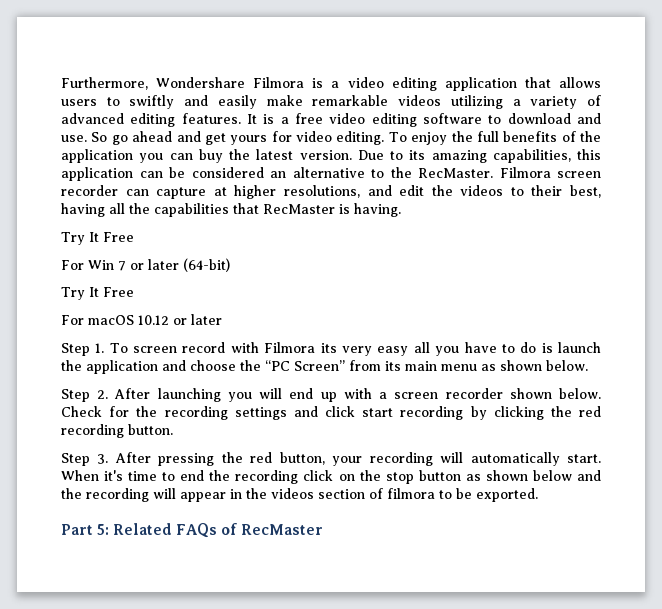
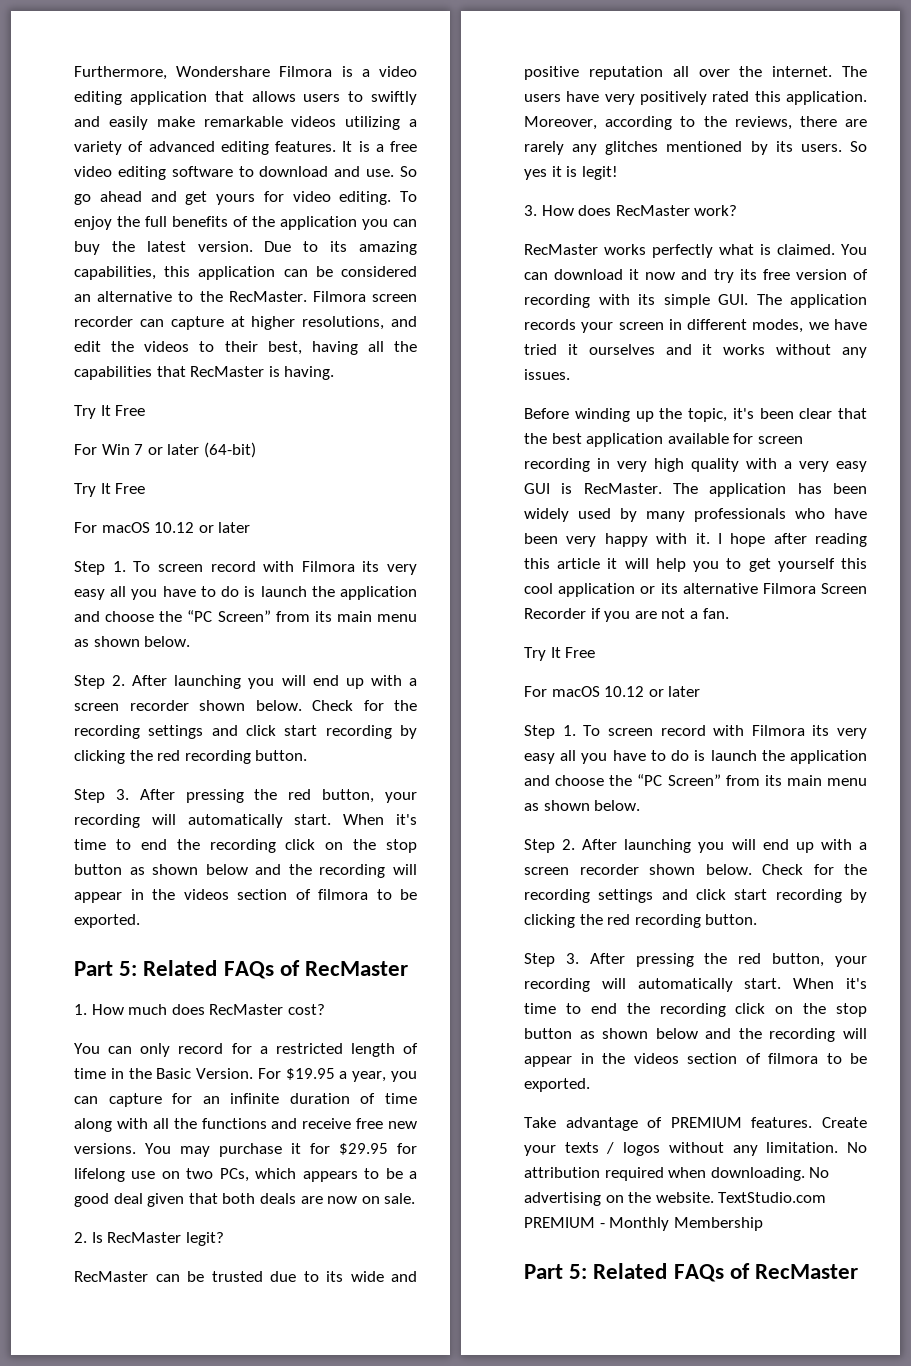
(323, 529) none -> [74,1004,325,1015] [74,1043,418,1057] [74,1068,417,1082] [74,1093,417,1107] [74,1118,417,1132] [74,1143,417,1157] [74,1168,418,1182] [74,1193,416,1207] [74,1232,224,1246] [74,1271,417,1282] [524,66,867,80] [524,91,867,105] [524,116,867,130] [524,141,867,155] [524,166,618,180] [524,205,738,216] [524,244,867,258] [524,269,868,283] [524,294,867,308] [524,319,867,333] [524,344,867,358] [524,369,570,380] [524,408,867,422] [524,433,803,447] [524,458,867,472] [524,483,867,497] [524,508,867,522] [524,533,867,547] [524,558,867,572] [524,583,867,597] [524,608,729,622] [524,647,596,661] [524,686,701,697] [524,725,867,739] [524,750,867,764] [524,774,867,786] [524,800,641,811] [524,839,867,853] [524,864,867,875] [524,889,867,903] [524,914,758,928] [524,953,867,967] [524,978,867,992] [524,1003,867,1017] [524,1028,867,1042] [524,1053,867,1067] [524,1078,590,1092] [524,1117,867,1131] [524,1142,867,1156] [524,1167,830,1181] [524,1192,827,1206] [524,1217,763,1231] [524,1263,859,1282] // 1. How much does RecMaster cost? // You can only record for a restricted length of time in the Basic Version. For $19.95 a year, you can capture for an infinite duration of time along with all the functions and receive free new versions. You may purchase it for $29.95 for lifelong use on two PCs, which appears to be a good deal given that both deals are now on sale. // 2. Is RecMaster legit? // RecMaster can be trusted due to its wide and positive reputation all over the internet. The users have very positively rated this application. Moreover, according to the reviews, there are rarely any glitches mentioned by its users. So yes it is legit! // 3. How does RecMaster work? // RecMaster works perfectly what is claimed. You can download it now and try its free version of recording with its simple GUI. The application records your screen in different modes, we have tried it ourselves and it works without any issues. // Before winding up the topic, it's been clear that the best application available for screen recording in very high quality with a very easy GUI is RecMaster. The application has been widely used by many professionals who have been very happy with it. I hope after reading this article it will help you to get yourself this cool application or its alternative Filmora Screen Recorder if you are not a fan. // Try It Free // For macOS 10.12 or later // Step 1. To screen record with Filmora its very easy all you have to do is launch the application and choose the “PC Screen” from its main menu as shown below. // Step 2. After launching you will end up with a screen recorder shown below. Check for the recording settings and click start recording by clicking the red recording button. // Step 3. After pressing the red button, your recording will automatically start. When it's time to end the recording click on the stop button as shown below and the recording will appear in the videos section of filmora to be exported. // Take advantage of PREMIUM features. Create your texts / logos without any limitation. No attribution required when downloading. No advertising on the website. TextStudio.com PREMIUM - Monthly Membership // Part 5: Related FAQs of RecMaster

